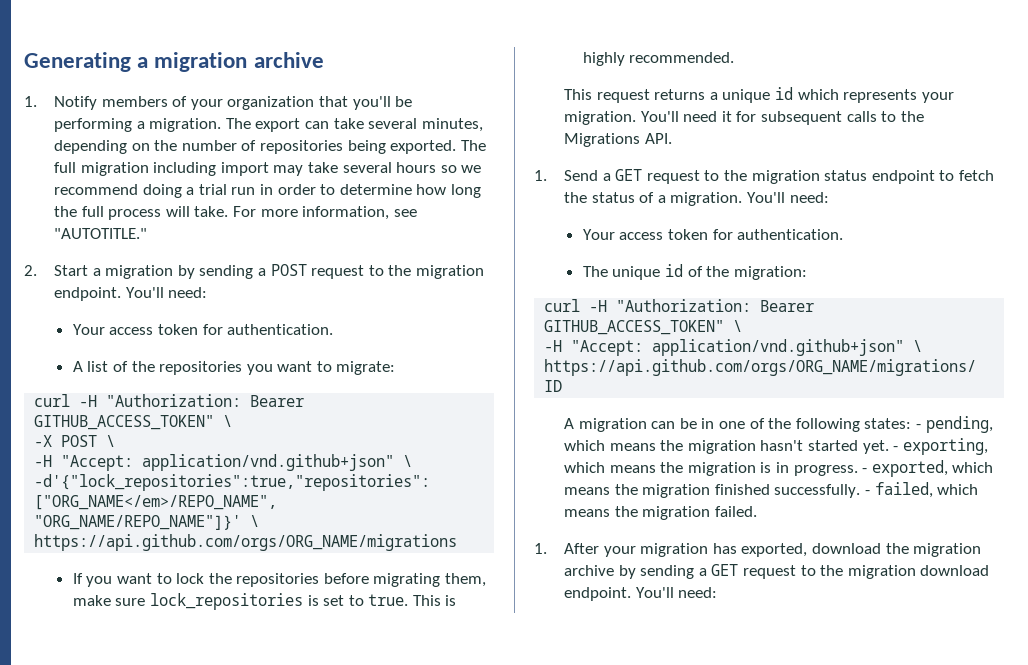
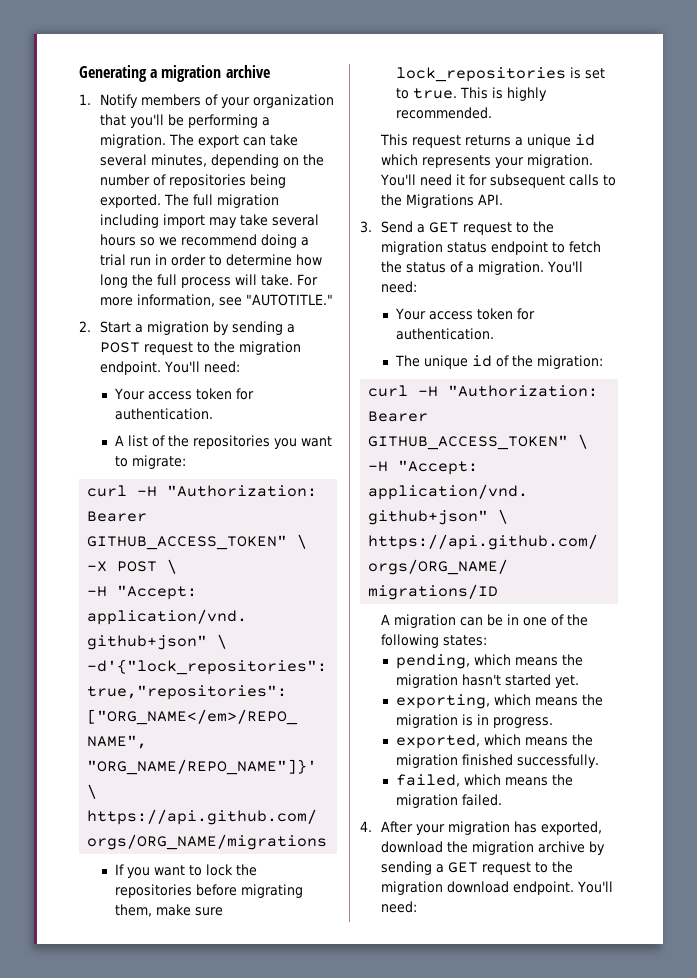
[534,170,547,181] 1. -> [360,221,372,233] 3.
[915,424,921,429] - -> (487, 640) //
[893,446,899,451] - -> (579, 681) //
[862,468,868,473] - -> (553, 722) //
[865,490,871,495] - -> (599, 761) //
[534,543,547,554] 1. -> [360,821,372,832] 4.

